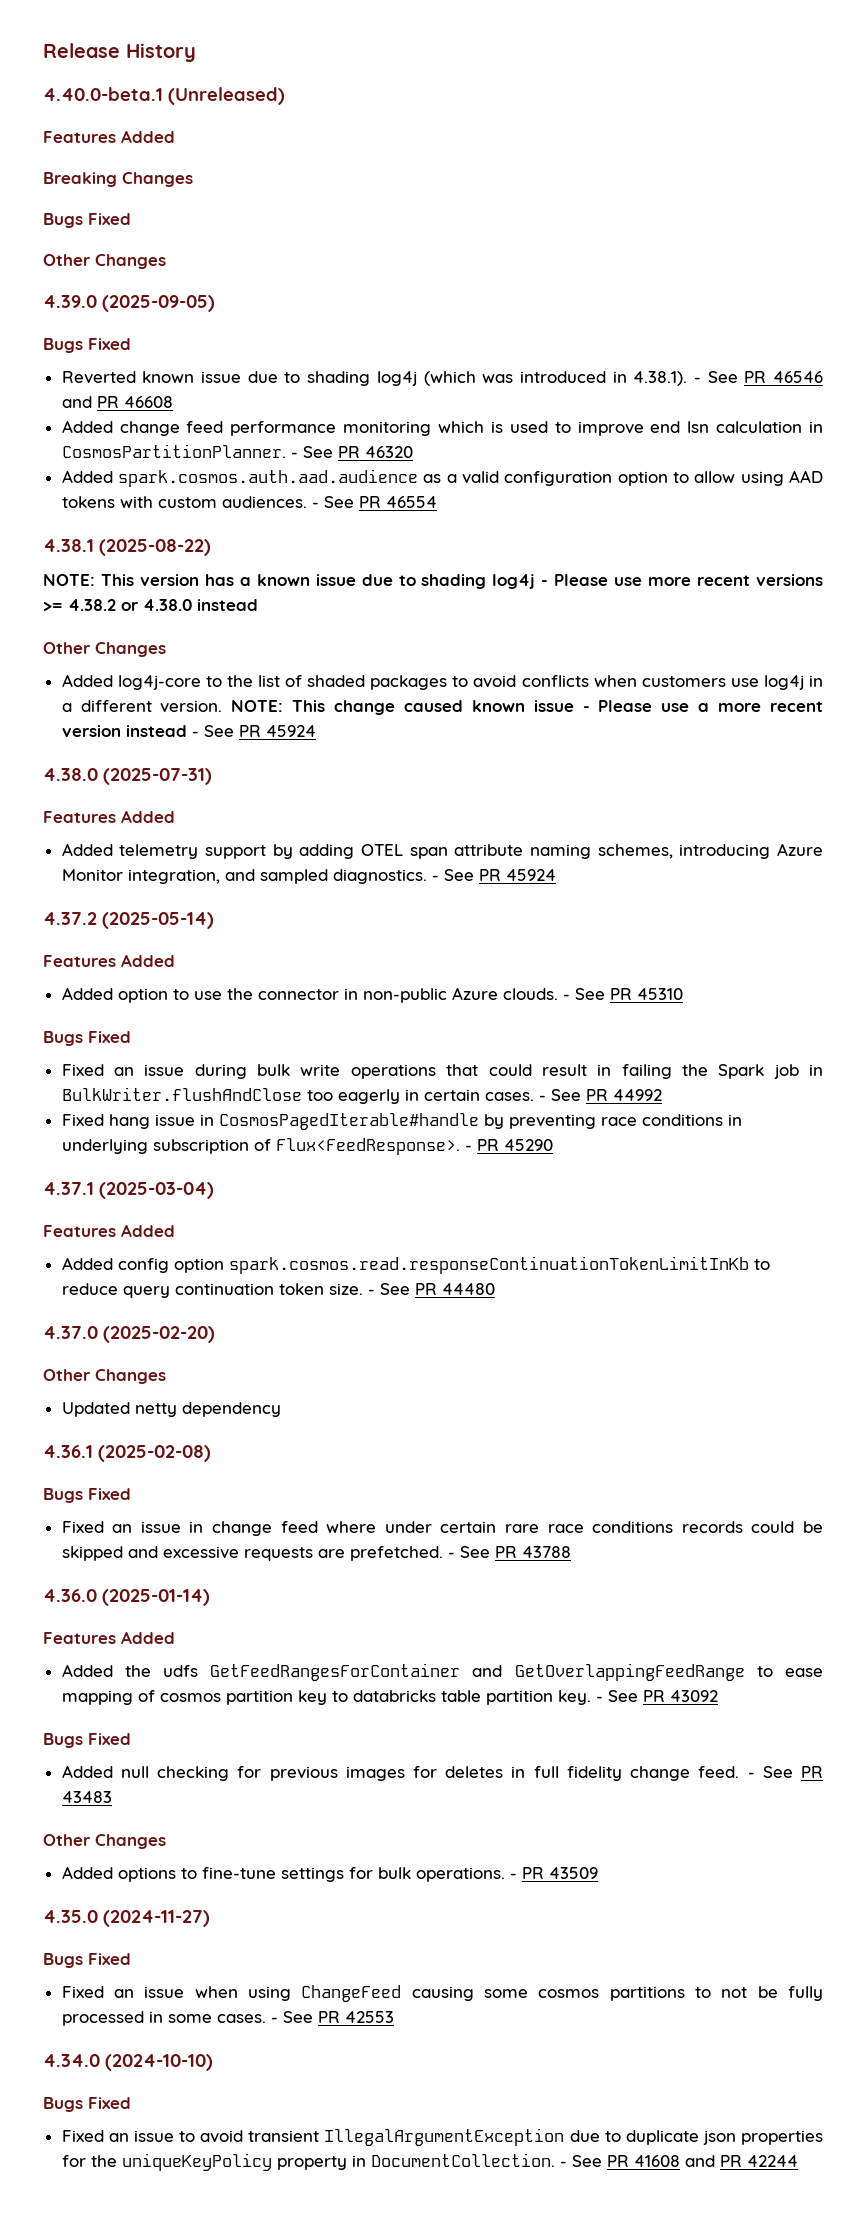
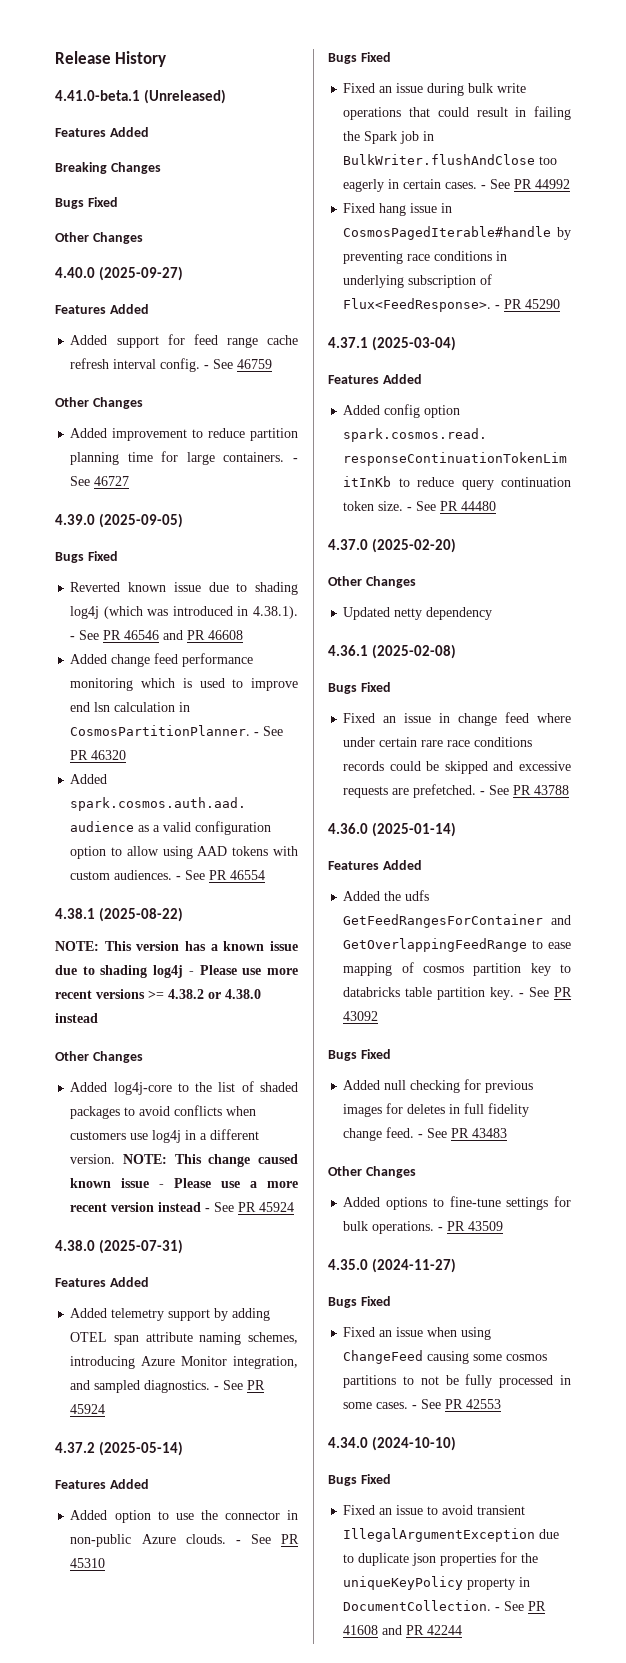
[43,87,163,101] 4.40.0-beta.1 -> [55,90,140,101] 4.41.0-beta.1
(166, 261) none -> [55,266,184,281] [55,304,149,314] [70,334,298,348] [70,358,273,372] [55,397,143,409] [70,428,298,441] [70,451,298,465] [70,476,130,486] // 4.40.0 (2025-09-27) // Features Added // Added support for feed range cache refresh interval config. - See 46759 // Other Changes // Added improvement to reduce partition planning time for large containers. - See 46727

